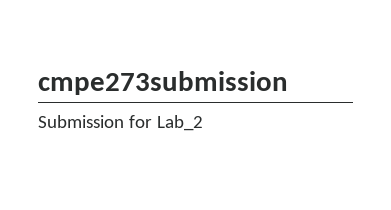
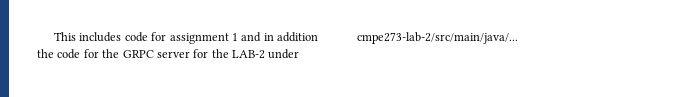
[38,71,288,95] [38,115,203,131] cmpe273submission // Submission for Lab_2 -> [54,32,319,44] [37,49,300,59] [357,32,518,44] This includes code for assignment 1 and in addition the code for the GRPC server for the LAB-2 under cmpe273-lab-2/src/main/java/...

